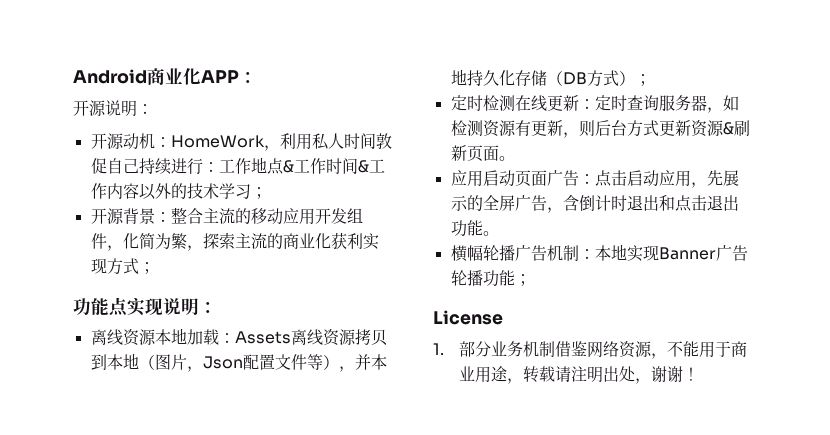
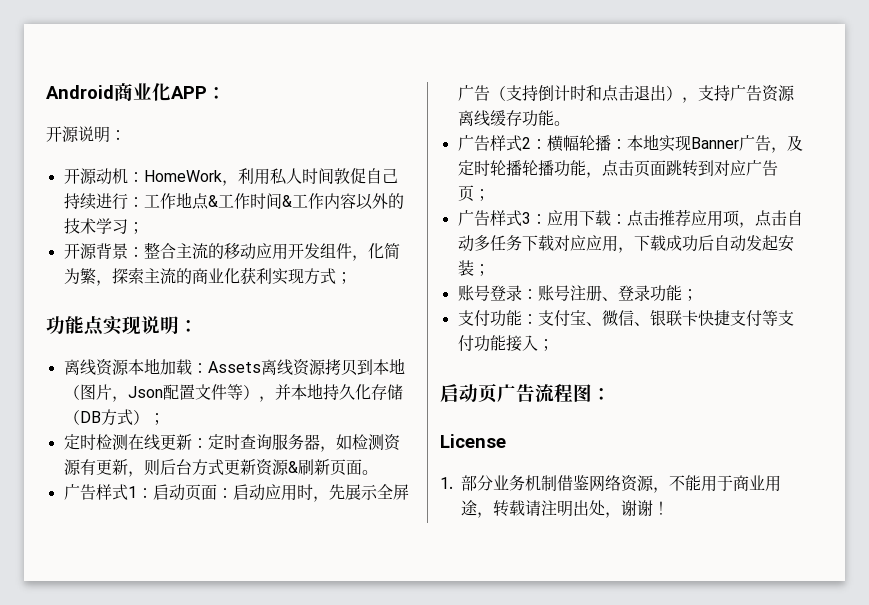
[450,170,627,187] 应用启动页面广告：点击 -> [63,484,233,501] 广告样式1：启动页面：
(691, 178) none -> [296,484,313,500] 时
[466,195,483,211] 的 -> (378, 492) none
[546,195,739,213] [450,220,499,237] [450,245,579,262] ，含倒计时退出和点击退出功能。 // 横幅轮播广告机制 -> [489,85,795,103] [457,110,570,127] [457,135,611,152] （支持倒计时和点击退出），支持广告资源离线缓存功能。 // 广告样式2：横幅轮播
[450,270,531,287] 轮播功能； -> [770,135,803,153] [457,160,778,178] [457,185,490,202] [457,209,803,228] [457,235,794,253] [457,260,490,276] [457,285,698,302] [457,309,794,327] [457,335,554,352] [440,383,611,403] ，及定时轮播轮播功能，点击页面跳转到对应广告页； // 广告样式3：应用下载：点击推荐应用项，点击自动多任务下载对应应用，下载成功后自动发起安装； // 账号登录：账号注册、登录功能； // 支付功能：支付宝、微信、银联卡快捷支付等支付功能接入； // 启动页广告流程图：

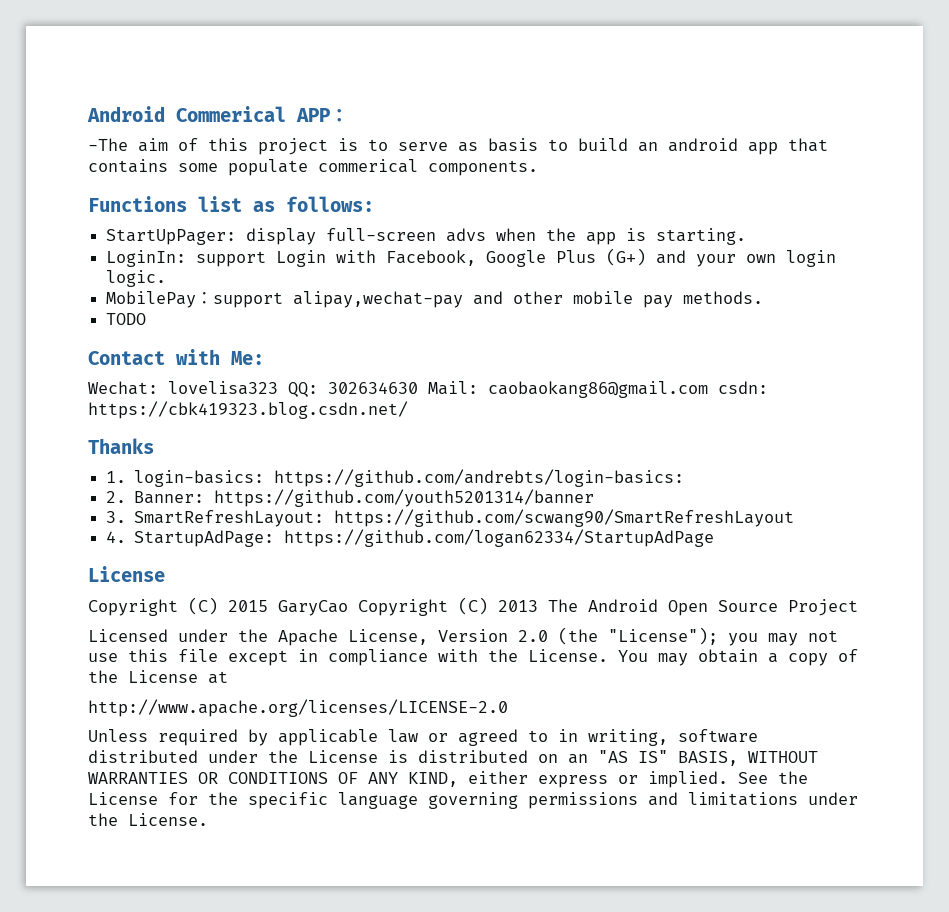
[46,83,171,101] Android商业化 -> [87,106,286,122] Android Commerical
[46,126,126,143] [63,168,398,186] [63,192,404,210] [63,218,144,234] [63,242,400,261] [63,267,352,286] [46,316,198,336] [63,358,405,376] [63,383,403,402] [63,409,165,426] [63,434,401,452] [63,459,378,477] [63,484,409,502] [457,85,795,103] [457,110,570,127] [457,134,803,153] [457,160,778,178] [457,185,490,202] [457,209,803,228] [457,235,794,253] [457,260,490,276] [457,285,698,302] [457,309,794,327] [457,335,554,352] [440,383,611,403] [440,434,506,448] [440,475,781,493] [461,500,669,518] 开源说明： // 开源动机：HomeWork，利用私人时间敦促自己持续进行：工作地点&工作时间&工作内容以外的技术学习； // 开源背景：整合主流的移动应用开发组件，化简为繁，探索主流的商业化获利实现方式； // 功能点实现说明： // 离线资源本地加载：Assets离线资源拷贝到本地（图片，Json配置文件等），并本地持久化存储（DB方式）； // 定时检测在线更新：定时查询服务器，如检测资源有更新，则后台方式更新资源&刷新页面。 // 广告样式1：启动页面：启动应用时，先展示全屏广告（支持倒计时和点击退出），支持广告资源离线缓存功能。 // 广告样式2：横幅轮播：本地实现Banner广告，及定时轮播轮播功能，点击页面跳转到对应广告页； // 广告样式3：应用下载：点击推荐应用项，点击自动多任务下载对应应用，下载成功后自动发起安装； // 账号登录：账号注册、登录功能； // 支付功能：支付宝、微信、银联卡快捷支付等支付功能接入； // 启动页广告流程图： // License // 1.部分业务机制借鉴网络资源，不能用于商业用途，转载请注明出处，谢谢！ -> [88,138,828,155] [88,159,538,176] [88,196,374,212] [106,228,747,245] [106,248,837,267] [106,270,167,287] [106,291,764,308] [106,313,147,325] [88,349,264,365] [88,381,768,398] [88,401,408,419] [88,438,154,454] [106,469,685,487] [106,489,595,507] [106,509,795,527] [106,529,715,547] [88,566,165,582] [88,597,858,616] [88,627,838,646] [88,649,858,666] [88,670,228,684] [88,699,508,717] [88,729,758,746] [88,750,818,766] [88,771,808,788] [88,792,858,809] [88,813,208,826] -The aim of this project is to serve as basis to build an android app that contains some populate commerical components. // Functions list as follows: // StartUpPager: display full-screen advs when the app is starting. // LoginIn: support Login with Facebook, Google Plus (G+) and your own login logic. // MobilePay：support alipay,wechat-pay and other mobile pay methods. // TODO // Contact with Me: // Wechat: lovelisa323 QQ: 302634630 Mail: caobaokang86@gmail.com csdn: https://cbk419323.blog.csdn.net/ // Thanks // 1. login-basics: https://github.com/andrebts/login-basics: // 2. Banner: https://github.com/youth5201314/banner // 3. SmartRefreshLayout: https://github.com/scwang90/SmartRefreshLayout // 4. StartupAdPage: https://github.com/logan62334/StartupAdPage // License // Copyright (C) 2015 GaryCao Copyright (C) 2013 The Android Open Source Project // Licensed under the Apache License, Version 2.0 (the "License"); you may not use this file except in compliance with the License. You may obtain a copy of the License at // http://www.apache.org/licenses/LICENSE-2.0 // Unless required by applicable law or agreed to in writing, software distributed under the License is distributed on an "AS IS" BASIS, WITHOUT WARRANTIES OR CONDITIONS OF ANY KIND, either express or implied. See the License for the specific language governing permissions and limitations under the License.

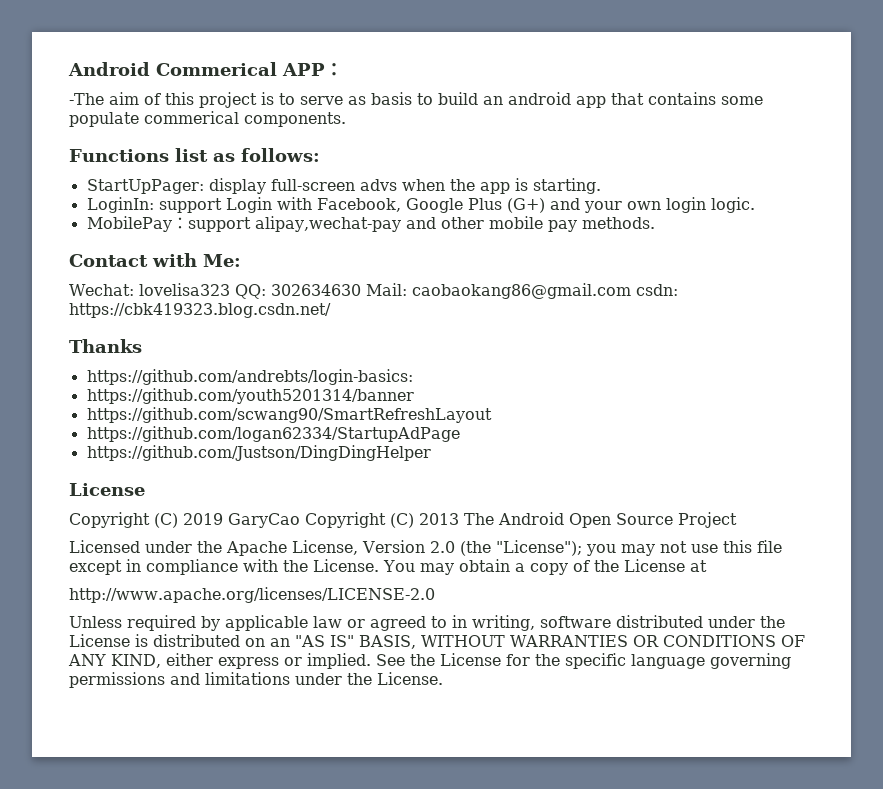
[106,313,147,325] // TODO -> (655, 223) none
[106,470,265,487] 1. login-basics: -> (142, 346) none
[106,491,205,504] 2. Banner: -> (413, 377) none
[106,510,325,527] 3. SmartRefreshLayout: -> (414, 396) none
[106,530,275,547] 4. StartupAdPage: -> (492, 415) none
(715, 538) none -> [86,445,431,461] // https://github.com/Justson/DingDingHelper
[228,600,268,612] 2015 -> [183,513,223,525] 2019

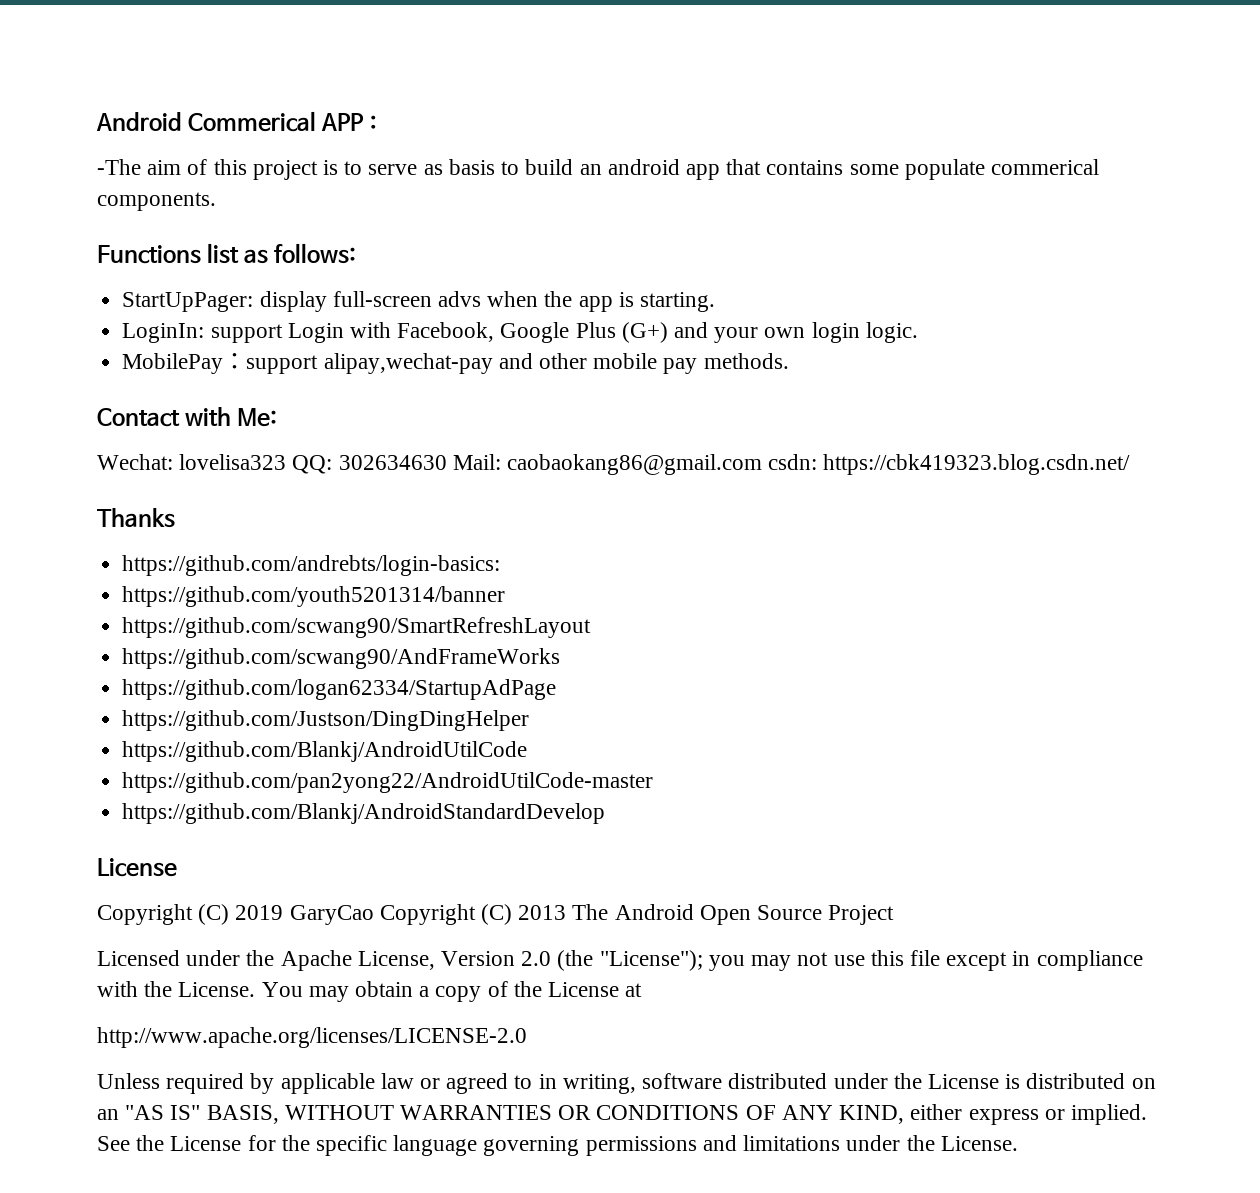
(492, 415) none -> [122,648,561,669] // https://github.com/scwang90/AndFrameWorks
(431, 453) none -> [122,741,528,762] [122,772,654,793] [122,803,606,824] // https://github.com/Blankj/AndroidUtilCode // https://github.com/pan2yong22/AndroidUtilCode-master // https://github.com/Blankj/AndroidStandardDevelop

